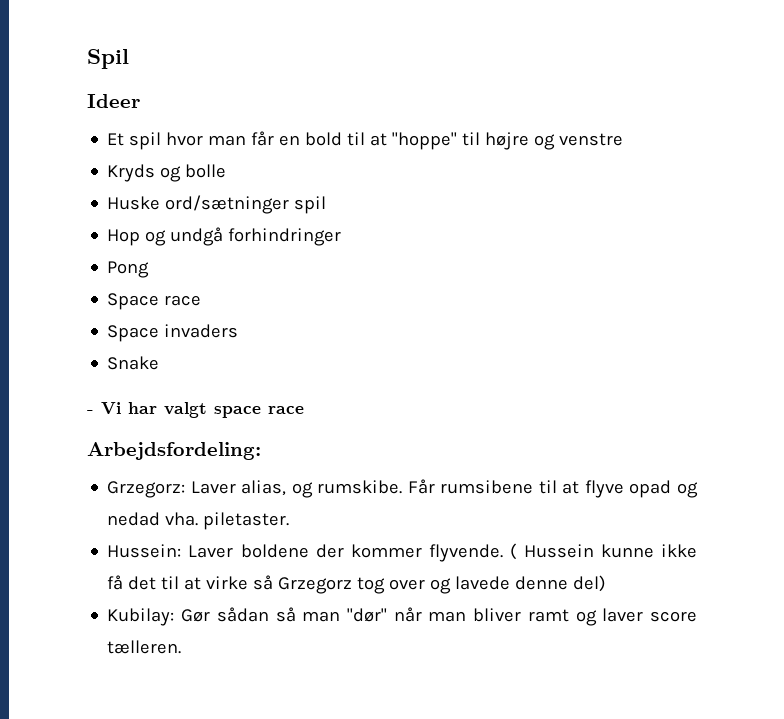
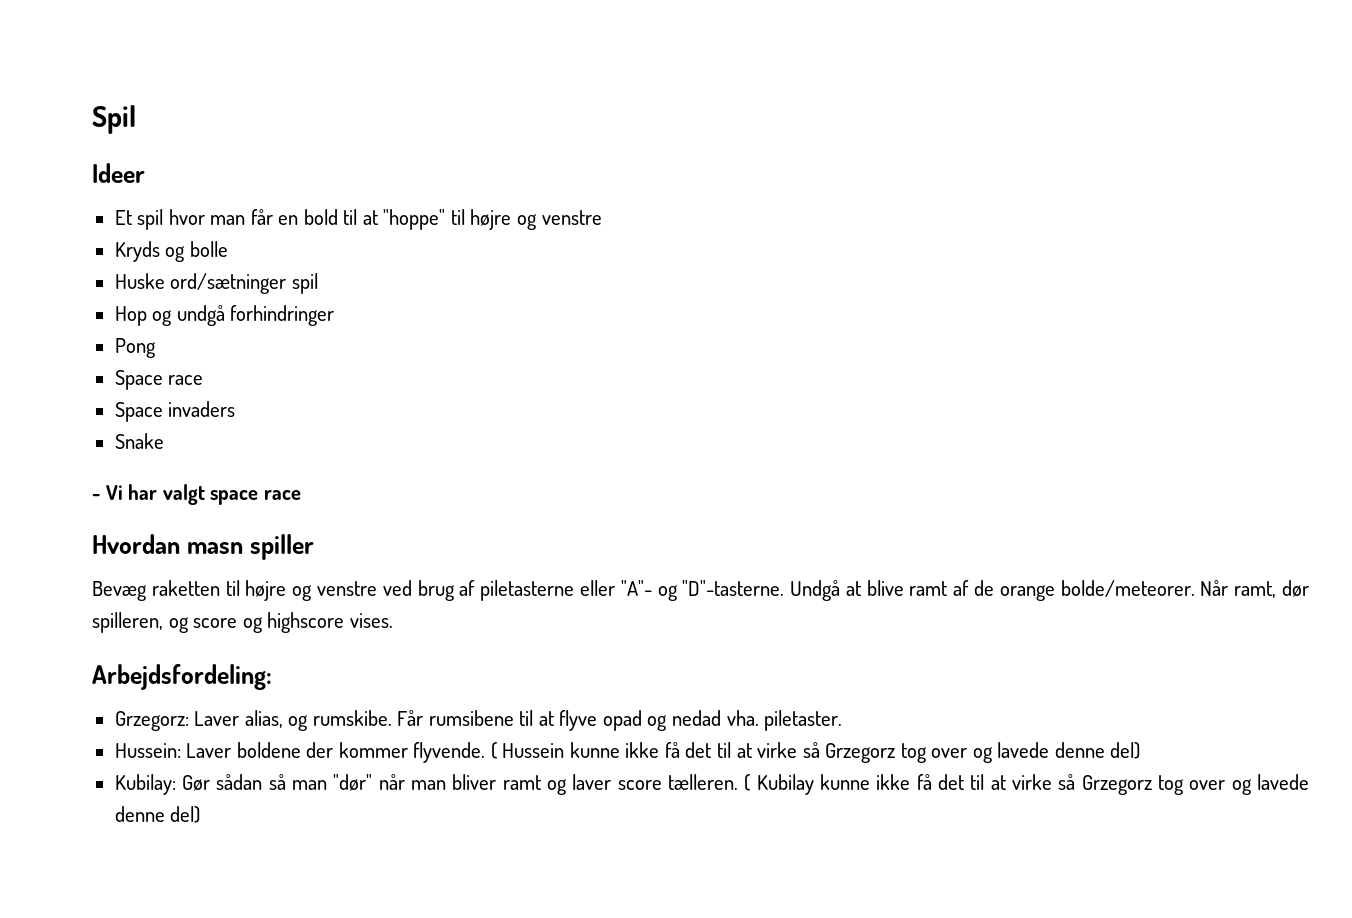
(304, 410) none -> [92,534,314,560] [92,580,1309,601] [92,612,393,633] // Hvordan masn spiller // Bevæg raketten til højre og venstre ved brug af piletasterne eller "A"- og "D"-tasterne. Undgå at blive ramt af de orange bolde/meteorer. Når ramt, dør spilleren, og score og highscore vises.
(182, 647) none -> [744,774,1309,795] [114,806,201,823] ( Kubilay kunne ikke få det til at virke så Grzegorz tog over og lavede denne del)

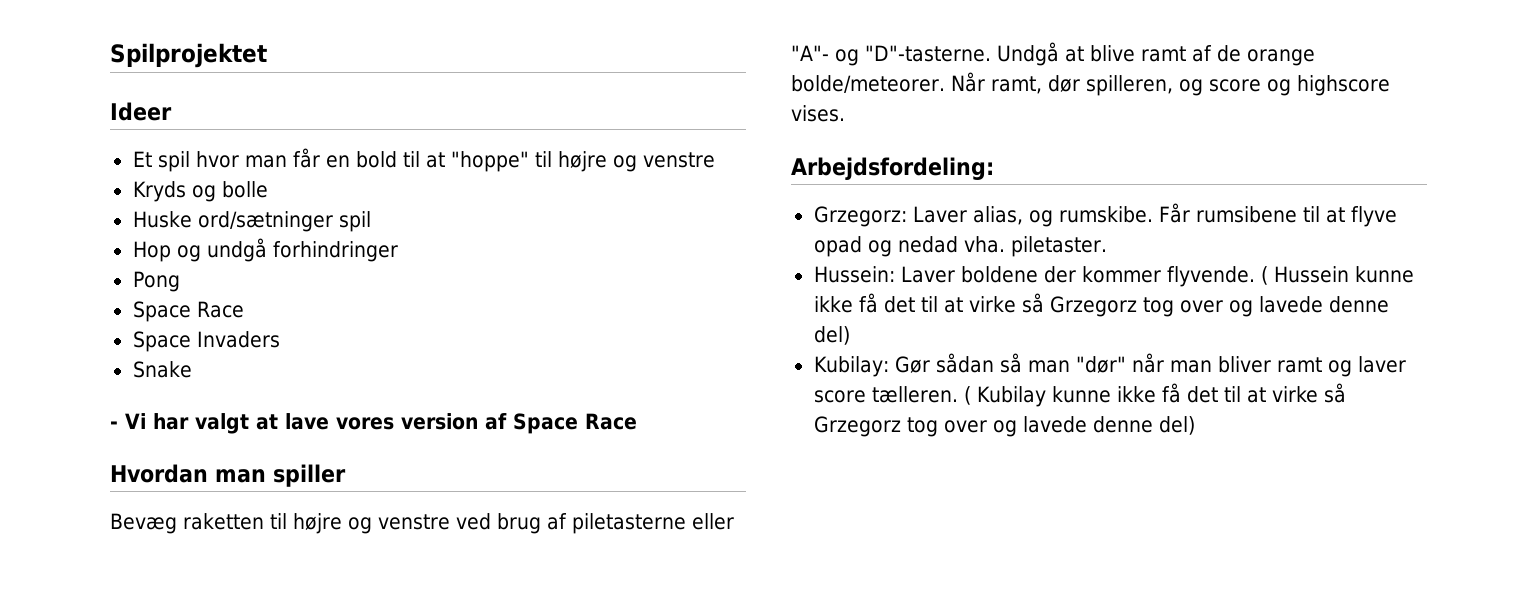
[92,105,136,134] Spil -> [110,43,267,68] Spilprojektet
[168,375,204,385] [114,401,236,422] race // Space invaders -> [196,301,244,318] [132,331,280,352] Race // Space Invaders
[210,490,301,505] space race -> [256,413,637,434] at lave vores version af Space Race
[186,542,243,554] masn -> [215,469,266,483] man

